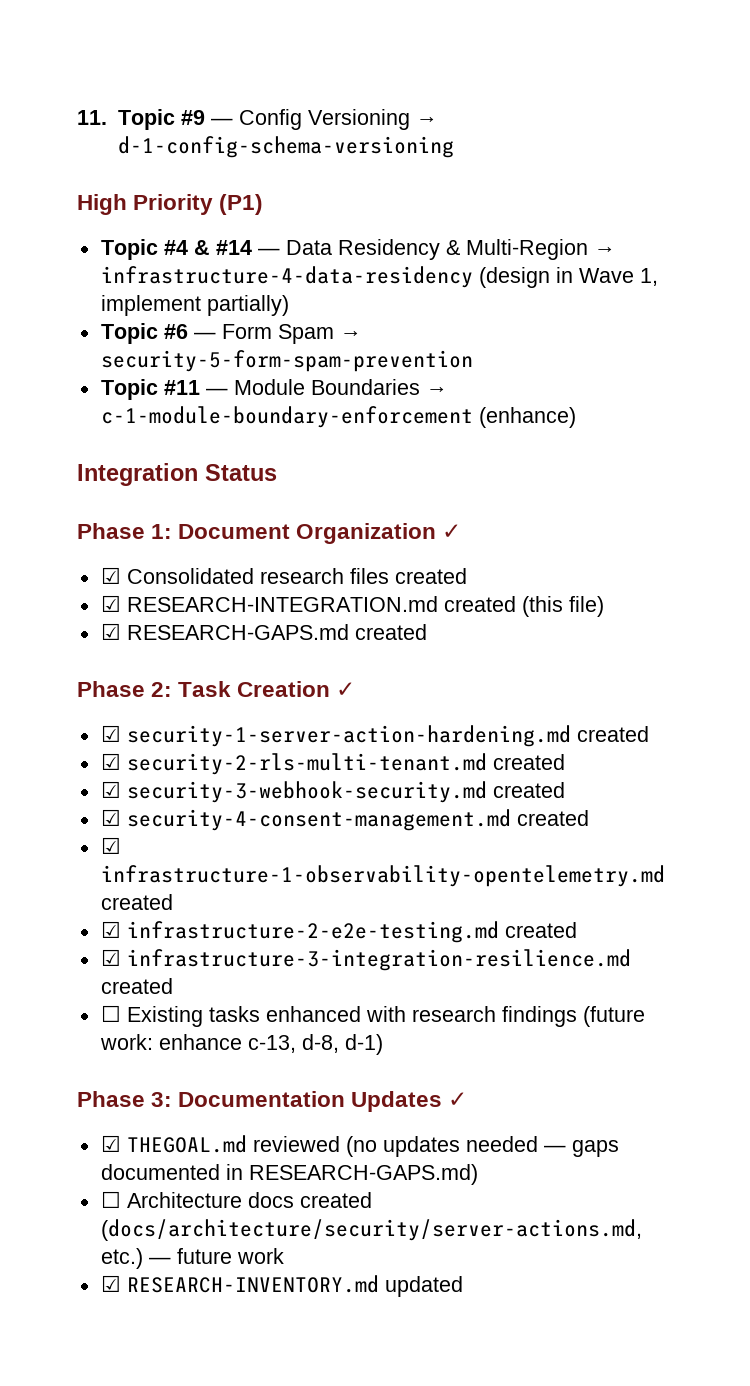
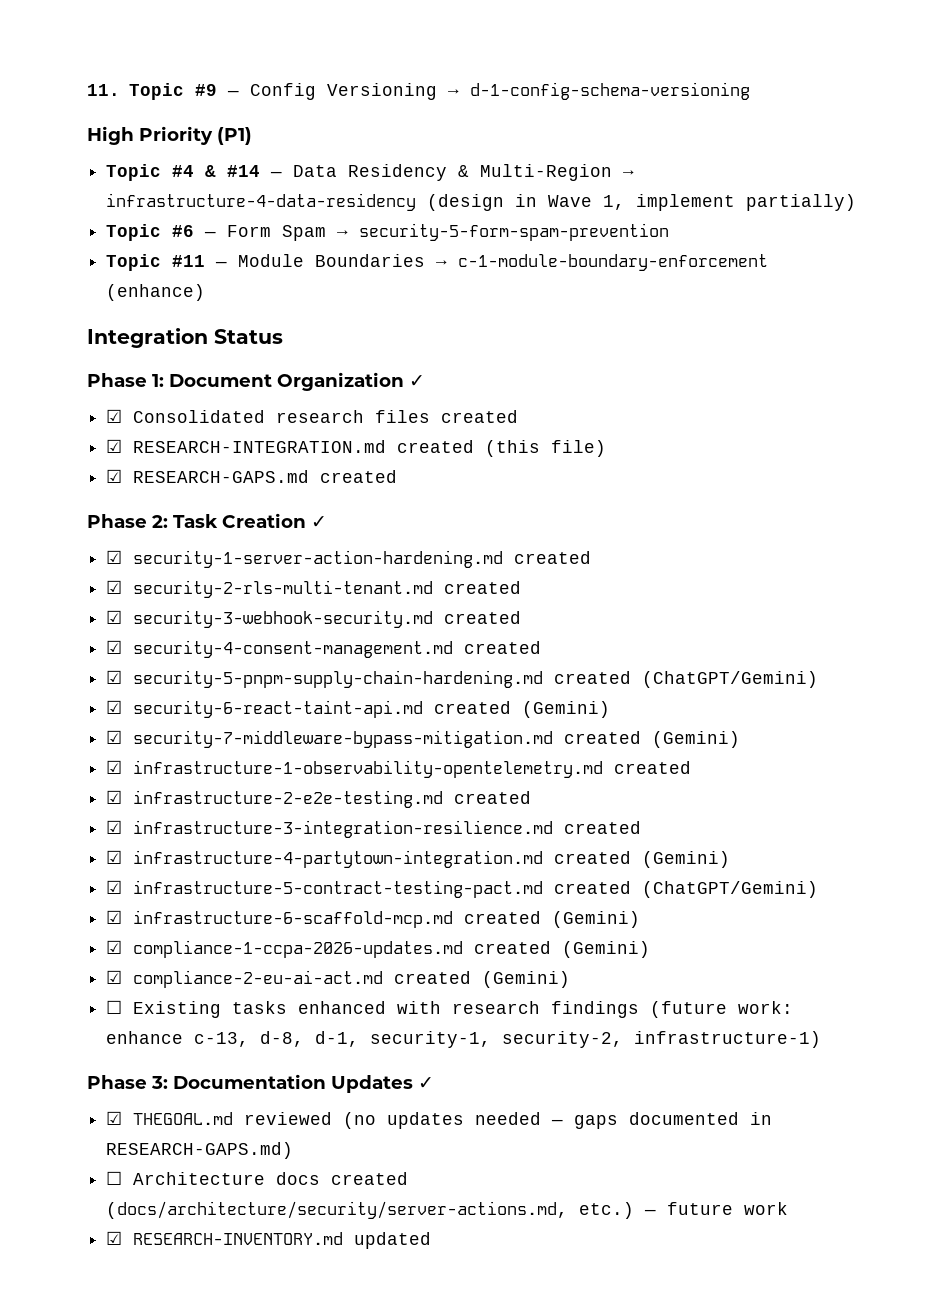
(589, 818) none -> [106,670,819,688] [106,700,611,718] [106,730,741,748] // ☑ security-5-pnpm-supply-chain-hardening.md created (ChatGPT/Gemini) // ☑ security-6-react-taint-api.md created (Gemini) // ☑ security-7-middleware-bypass-mitigation.md created (Gemini)
(173, 986) none -> [106,850,731,868] [106,880,819,898] [106,910,641,928] [106,940,651,958] [106,970,571,988] // ☑ infrastructure-4-partytown-integration.md created (Gemini) // ☑ infrastructure-5-contract-testing-pact.md created (ChatGPT/Gemini) // ☑ infrastructure-6-scaffold-mcp.md created (Gemini) // ☑ compliance-1-ccpa-2026-updates.md created (Gemini) // ☑ compliance-2-eu-ai-act.md created (Gemini)
[344,1034,383,1055] d-1) -> [315,1031,822,1048] d-1, security-1, security-2, infrastructure-1)

